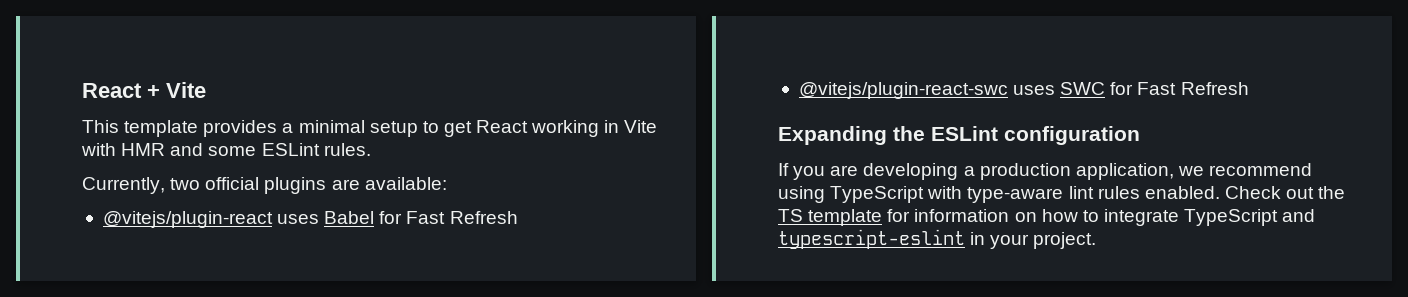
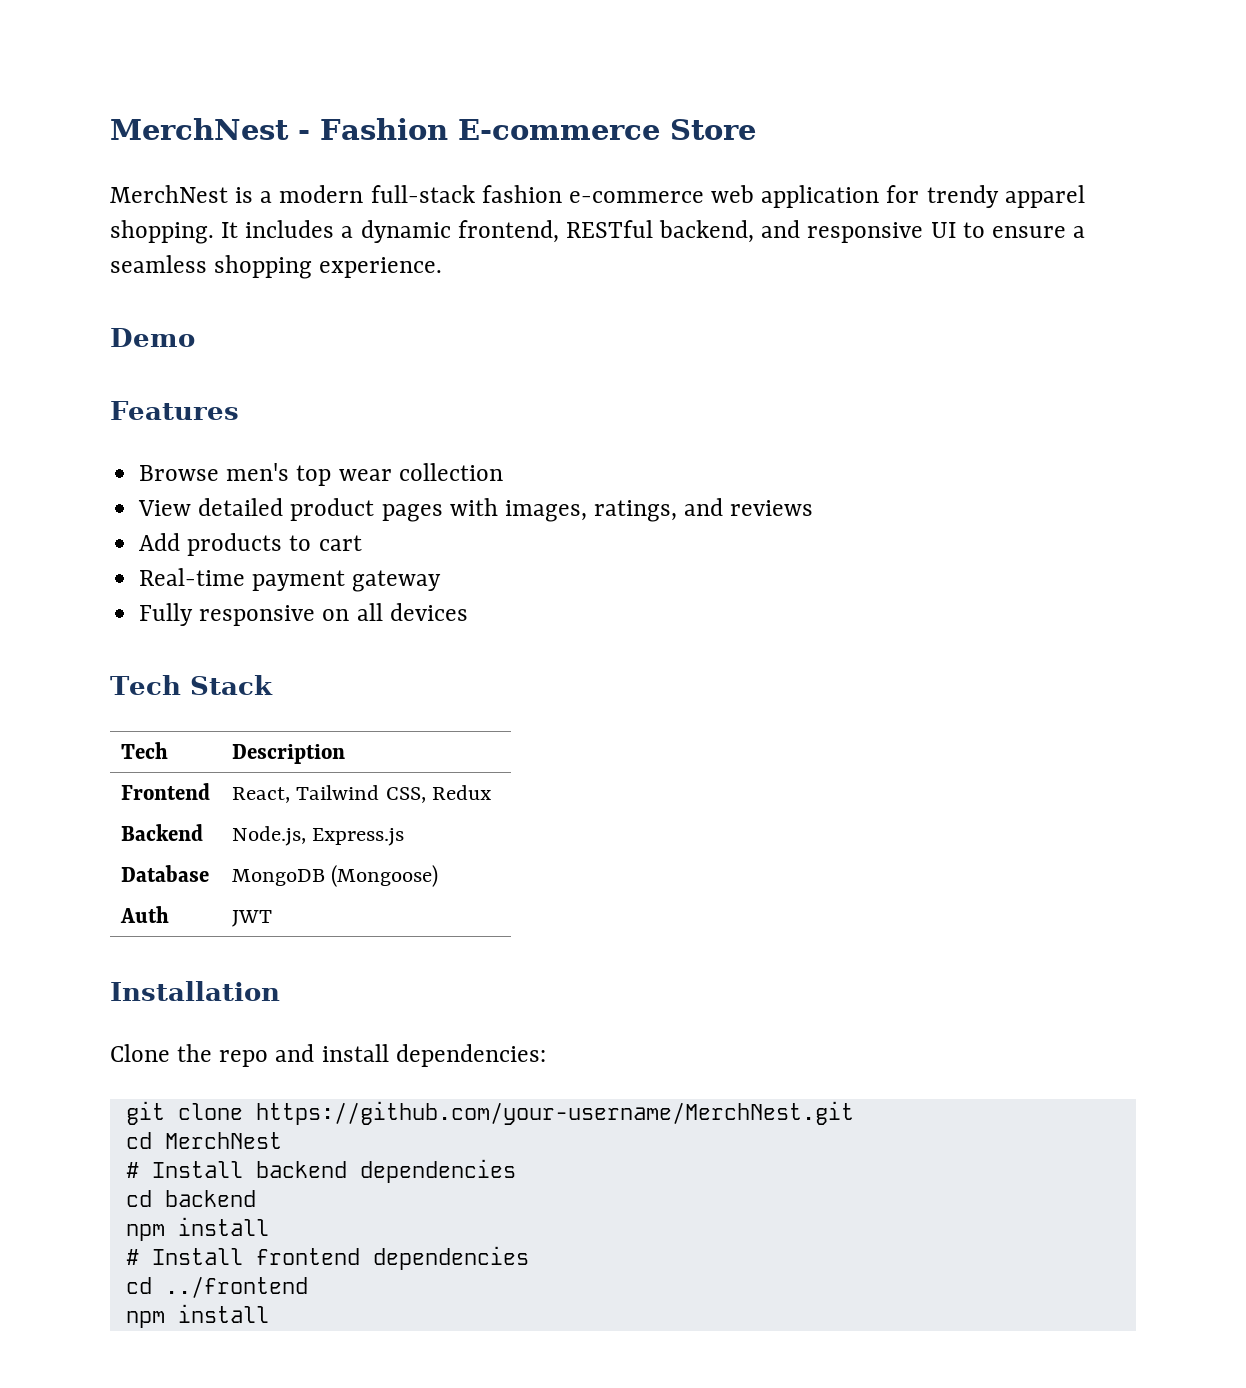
[82,82,206,98] [82,120,658,137] [81,143,371,156] [82,177,447,194] [102,211,518,228] [798,82,1249,99] [778,126,1140,145] [778,163,1313,180] [778,186,1346,203] [778,209,1316,226] [778,229,1097,249] React + Vite // This template provides a minimal setup to get React working in Vite with HMR and some ESLint rules. // Currently, two official plugins are available: // @vitejs/plugin-react uses Babel for Fast Refresh // @vitejs/plugin-react-swc uses SWC for Fast Refresh // Expanding the ESLint configuration // If you are developing a production application, we recommend using TypeScript with type-aware lint rules enabled. Check out the TS template for information on how to integrate TypeScript and typescript-eslint in your project. -> [110,118,756,140] [110,185,1085,208] [110,220,1086,244] [110,255,443,279] [110,328,195,347] [110,401,239,420] [139,463,503,486] [138,498,814,522] [139,533,362,556] [139,568,442,592] [139,603,468,626] [110,675,273,695] [120,742,168,759] [231,744,345,764] [120,783,210,800] [231,785,492,803] [120,824,203,841] [231,826,405,846] [120,865,209,882] [231,865,439,887] [119,906,169,923] [231,910,272,927] [110,981,280,1001] [110,1044,546,1067] [125,1101,854,1125] [125,1132,282,1149] [125,1159,516,1183] [125,1190,256,1207] [125,1217,269,1241] [125,1246,529,1270] [125,1276,308,1298] [125,1304,269,1328] MerchNest - Fashion E-commerce Store // MerchNest is a modern full-stack fashion e-commerce web application for trendy apparel shopping. It includes a dynamic frontend, RESTful backend, and responsive UI to ensure a seamless shopping experience. // Demo // Features // Browse men's top wear collection // View detailed product pages with images, ratings, and reviews // Add products to cart // Real-time payment gateway // Fully responsive on all devices // Tech Stack // Tech | Description // Frontend | React, Tailwind CSS, Redux // Backend | Node.js, Express.js // Database | MongoDB (Mongoose) // Auth | JWT // Installation // Clone the repo and install dependencies: // git clone https://github.com/your-username/MerchNest.git // cd MerchNest // # Install backend dependencies // cd backend // npm install // # Install frontend dependencies // cd ../frontend // npm install

